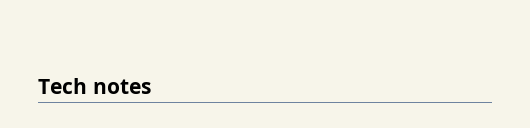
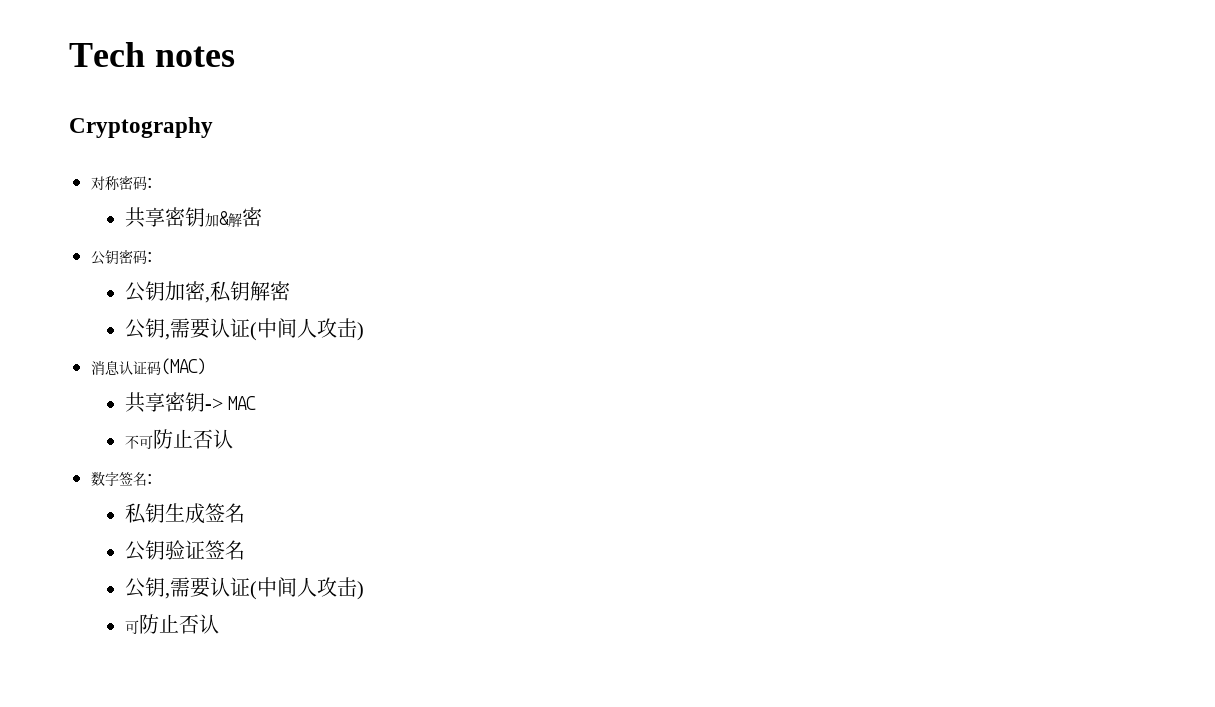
(151, 86) none -> [69,117,213,138] [91,176,153,190] [124,207,262,228] [91,250,153,265] [124,281,290,303] [124,318,364,341] [91,358,206,375] [124,392,257,413] [124,429,233,449] [91,471,153,486] [124,503,245,524] [124,540,245,561] [124,577,364,600] [124,614,219,634] // Cryptography // 对称密码: // 共享密钥加&解密 // 公钥密码: // 公钥加密,私钥解密 // 公钥,需要认证(中间人攻击) // 消息认证码(MAC) // 共享密钥-> MAC // 不可防止否认 // 数字签名: // 私钥生成签名 // 公钥验证签名 // 公钥,需要认证(中间人攻击) // 可防止否认

